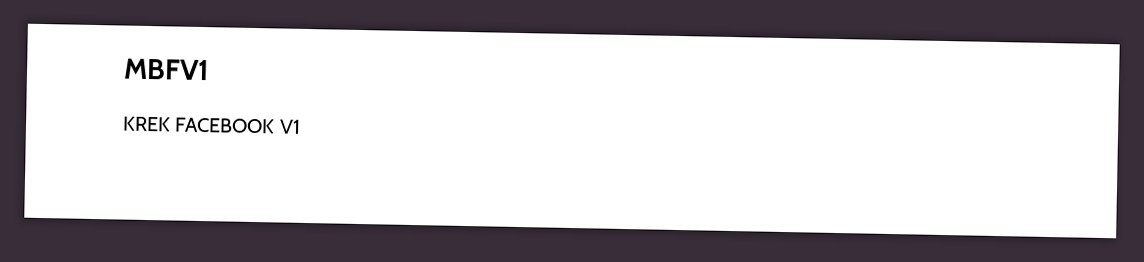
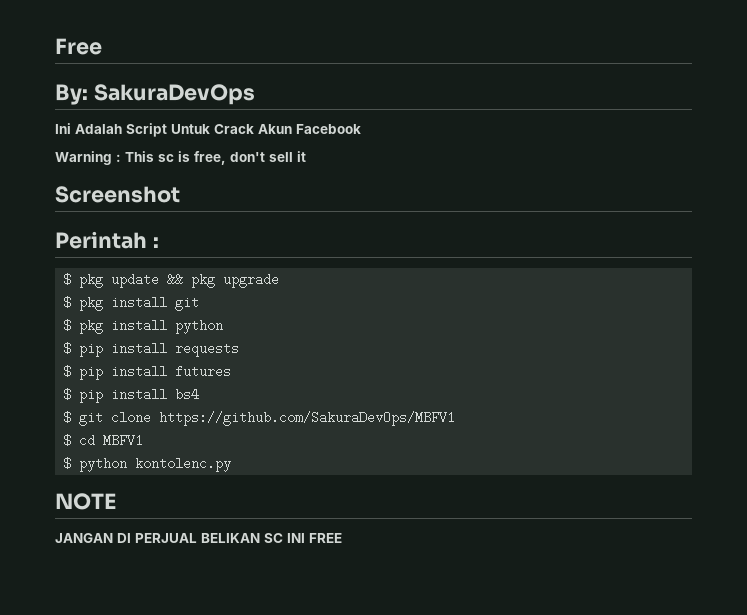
[123,58,209,81] [122,116,301,134] MBFV1 // KREK FACEBOOK V1 -> [55,38,102,55] [55,84,255,105] [55,123,361,137] [55,151,306,165] [55,186,180,203] [55,231,159,249] [63,273,280,288] [63,296,200,311] [63,319,224,334] [63,342,240,357] [63,365,232,380] [63,388,200,403] [63,411,456,426] [63,434,144,447] [63,457,232,472] [55,493,116,510] [55,533,342,543] Free // By: SakuraDevOps // Ini Adalah Script Untuk Crack Akun Facebook // Warning : This sc is free, don't sell it // Screenshot // Perintah : // $ pkg update && pkg upgrade // $ pkg install git // $ pkg install python // $ pip install requests // $ pip install futures // $ pip install bs4 // $ git clone https://github.com/SakuraDevOps/MBFV1 // $ cd MBFV1 // $ python kontolenc.py // NOTE // JANGAN DI PERJUAL BELIKAN SC INI FREE

